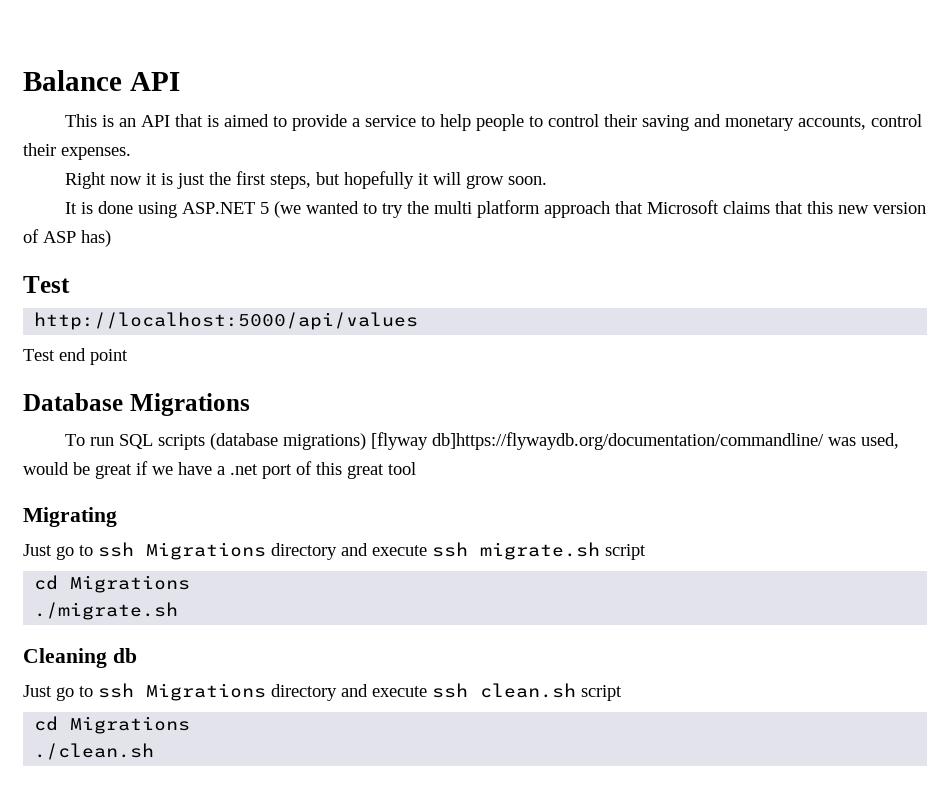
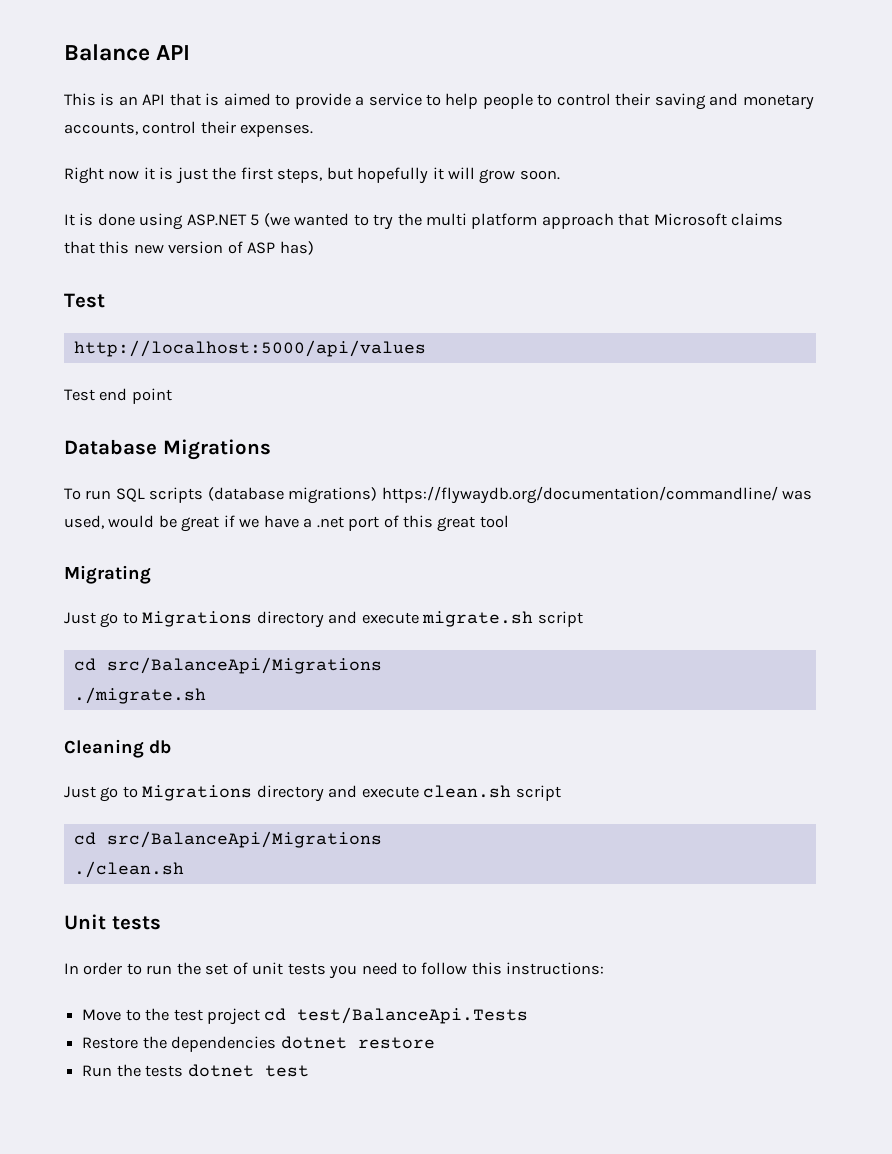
[370,432,824,450] [flyway db]https://flywaydb.org/documentation/commandline/ -> [381,486,778,504] https://flywaydb.org/documentation/commandline/
[98,542,468,560] ssh Migrations directory and execute ssh -> [142,611,419,628] Migrations directory and execute
[70,575,191,593] Migrations -> [106,657,382,674] src/BalanceApi/Migrations
[98,683,468,701] ssh Migrations directory and execute ssh -> [142,785,419,802] Migrations directory and execute
[70,716,191,734] Migrations -> [106,831,382,848] src/BalanceApi/Migrations
(155, 751) none -> [64,914,161,930] [64,962,605,979] [82,1007,529,1025] [82,1036,435,1052] [82,1064,309,1077] // Unit tests // In order to run the set of unit tests you need to follow this instructions: // Move to the test project cd test/BalanceApi.Tests // Restore the dependencies dotnet restore // Run the tests dotnet test

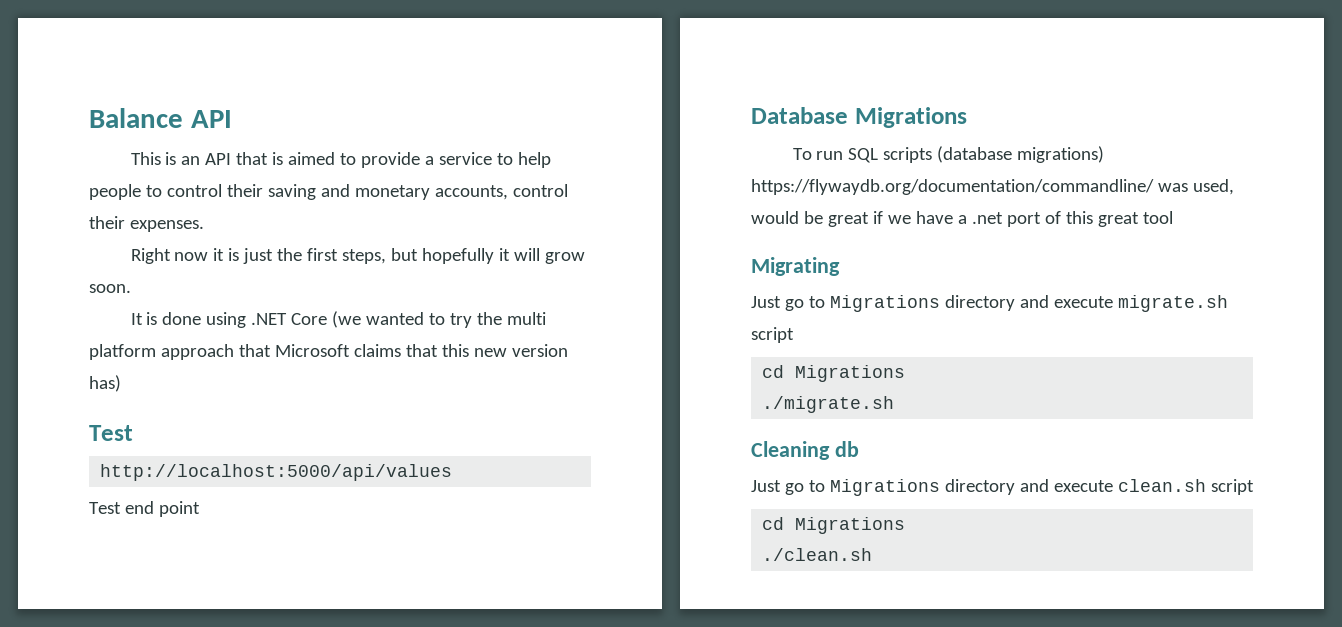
[186,214,260,226] ASP.NET 5 -> [251,313,328,325] .NET Core
[227,241,276,254] of ASP -> (568, 350) none
[106,657,382,674] src/BalanceApi/Migrations -> [795,365,906,382] Migrations
[106,831,382,848] src/BalanceApi/Migrations -> [795,517,906,534] Migrations
[64,914,161,930] [64,962,605,979] [82,1007,529,1025] [82,1036,435,1052] [82,1064,309,1077] // Unit tests // In order to run the set of unit tests you need to follow this instructions: // Move to the test project cd test/BalanceApi.Tests // Restore the dependencies dotnet restore // Run the tests dotnet test -> (873, 554) none

